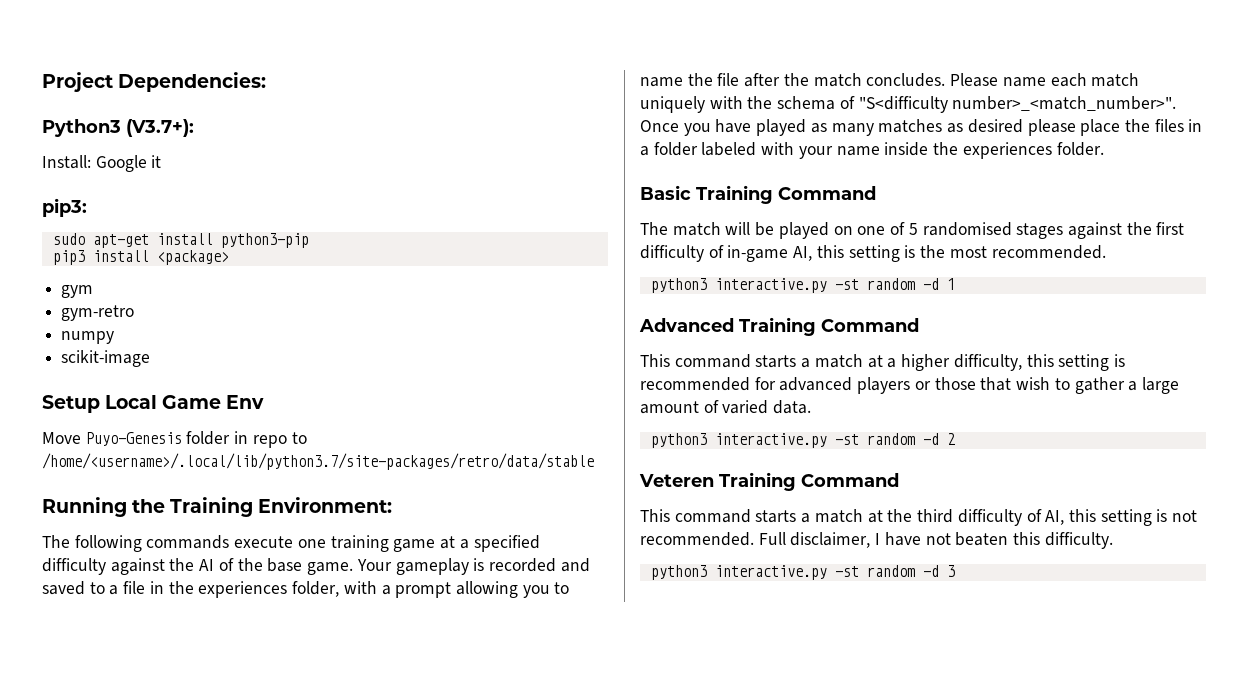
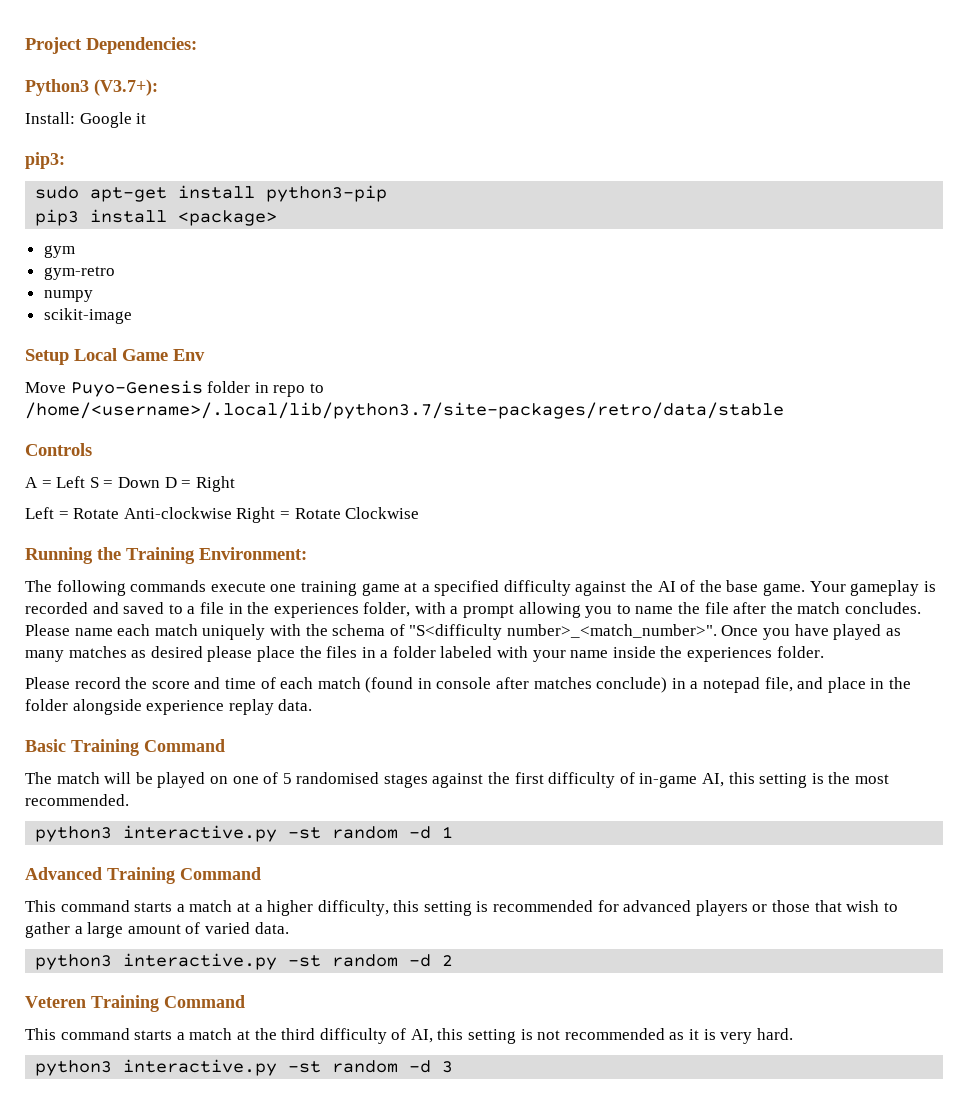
(594, 461) none -> [25,443,92,456] [25,476,235,492] [25,507,420,523] // Controls // A = Left S = Down D = Right // Left = Rotate Anti-clockwise Right = Rotate Clockwise
(1104, 149) none -> [25,677,911,693] [25,699,313,715] // Please record the score and time of each match (found in console after matches conclude) in a notepad file, and place in the folder alongside experience replay data.
[640,532,1113,549] recommended. Full disclaimer, I have not beaten this difficulty. -> [564,1028,793,1044] recommended as it is very hard.

